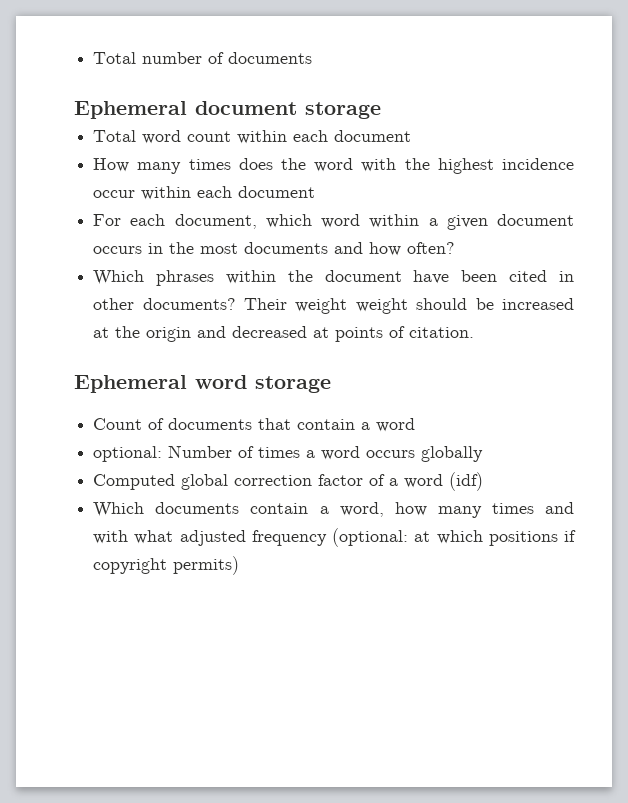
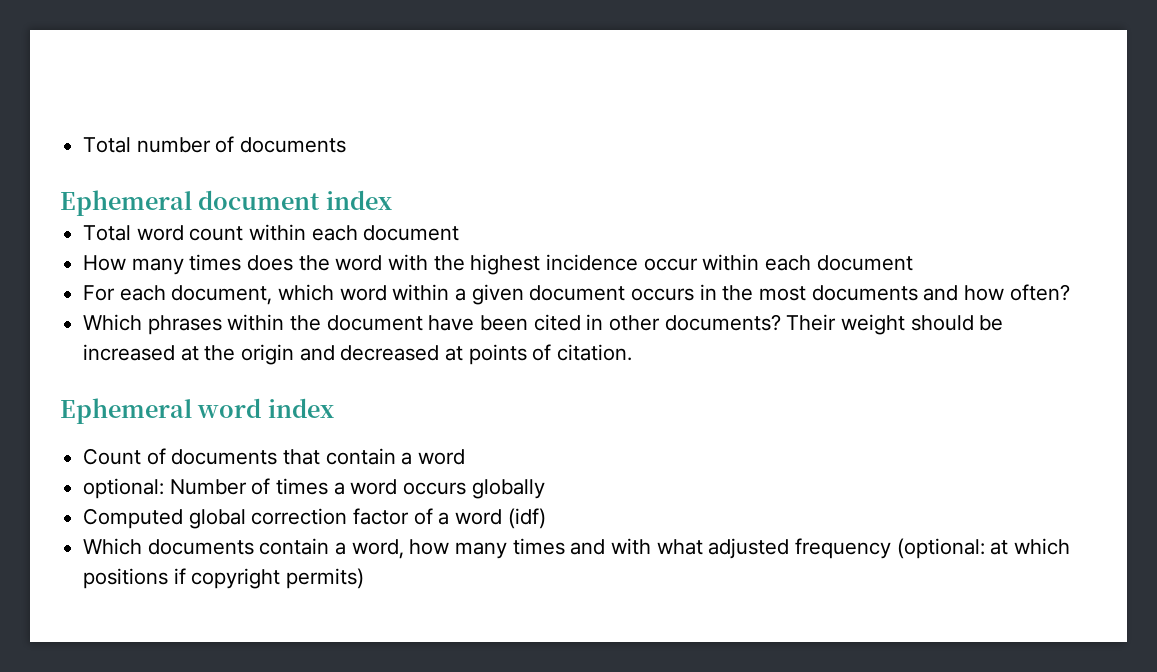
[305,102,381,119] storage -> [325,190,392,210] index
[355,298,408,314] weight -> (906, 324) none
[255,376,331,393] storage -> [267,398,334,418] index

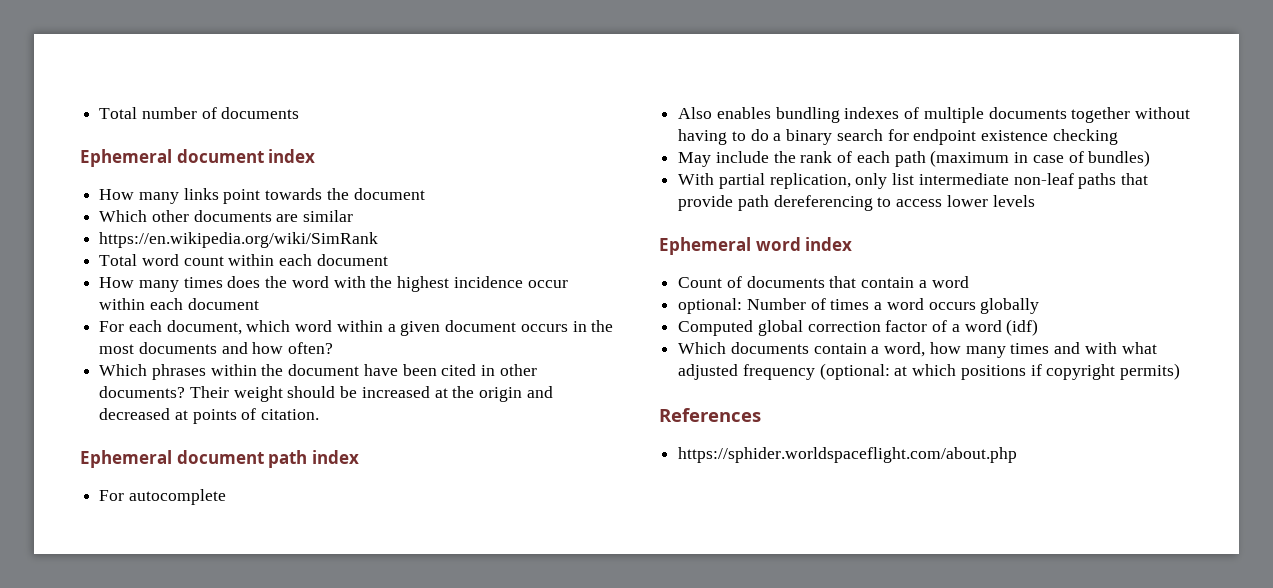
(392, 200) none -> [99,188,425,204] [99,210,354,222] [99,232,379,248] // How many links point towards the document // Which other documents are similar // https://en.wikipedia.org/wiki/SimRank
(633, 352) none -> [80,450,359,468] [99,489,226,505] [678,107,1191,123] [678,129,1118,145] [678,150,1151,167] [678,173,1149,189] [678,195,1035,211] // Ephemeral document path index // For autocomplete // Also enables bundling indexes of multiple documents together without having to do a binary search for endpoint existence checking // May include the rank of each path (maximum in case of bundles) // With partial replication, only list intermediate non-leaf paths that provide path dereferencing to access lower levels
(365, 578) none -> [659,408,761,422] [678,447,1018,463] // References // https://sphider.worldspaceflight.com/about.php

